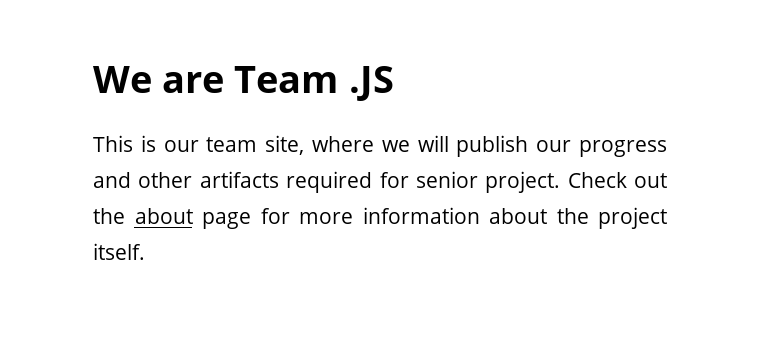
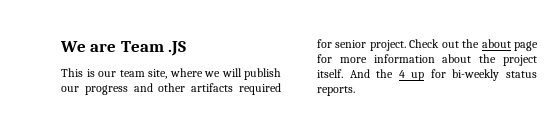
(145, 251) none -> [349,69,537,81] [317,86,355,96] And the 4 up for bi-weekly status reports.

